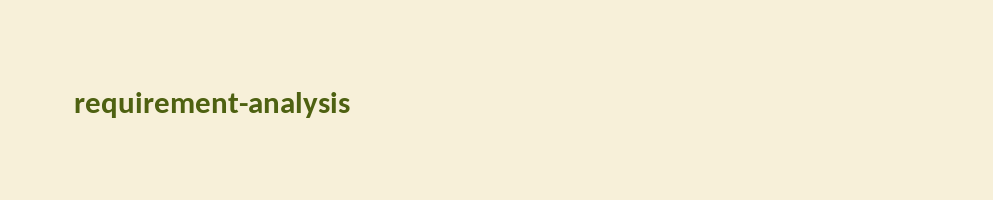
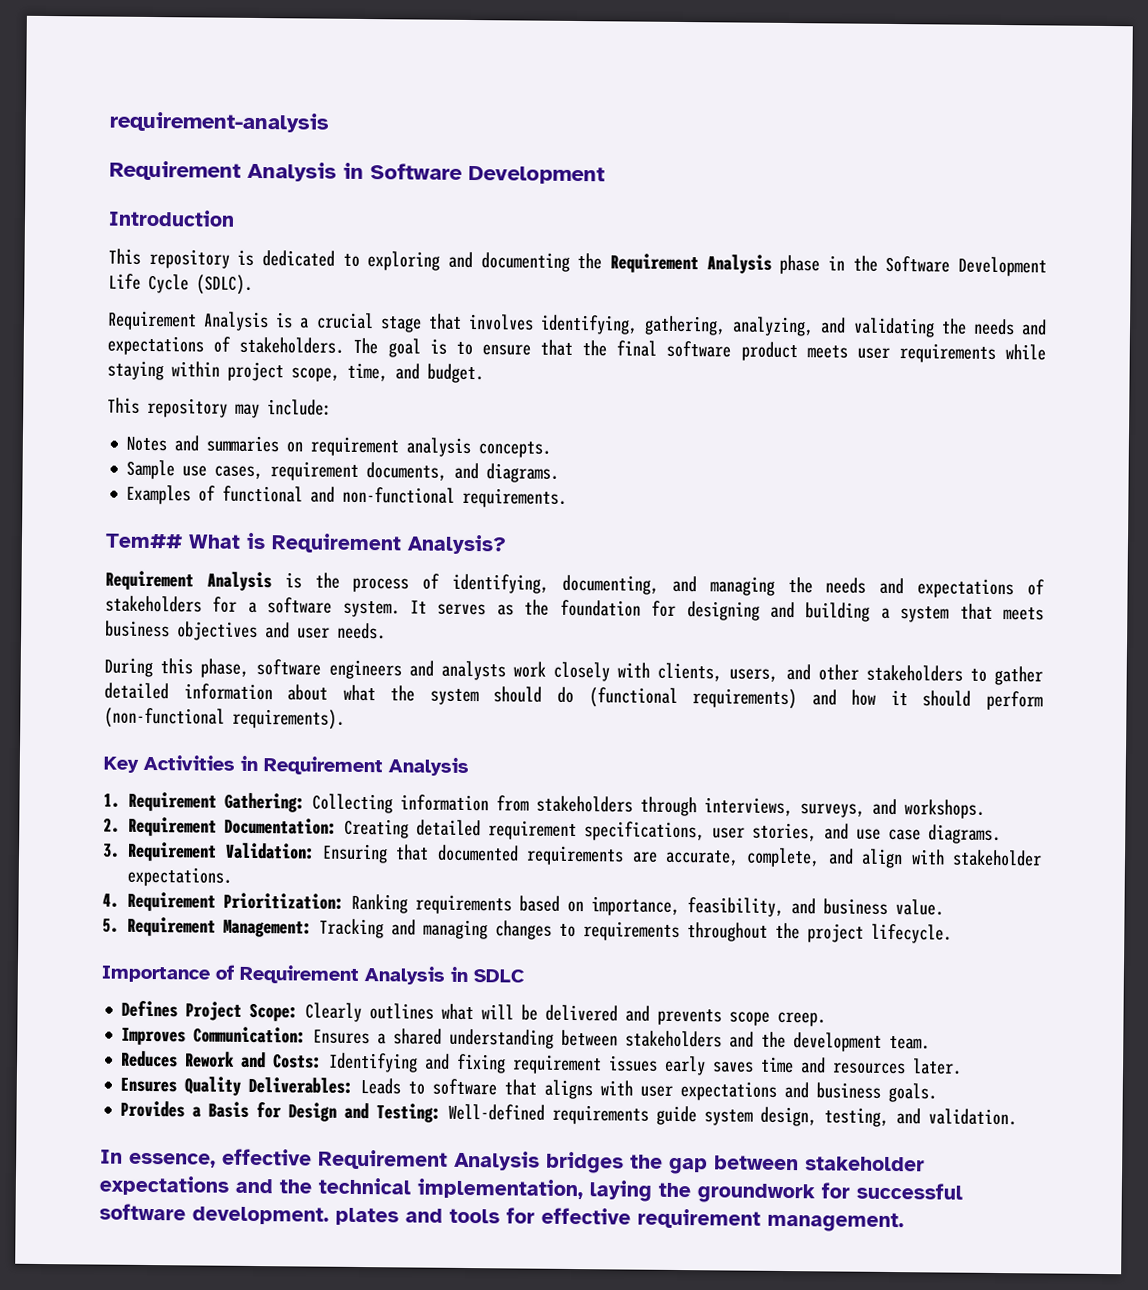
(350, 105) none -> [109,160,605,185] [108,209,235,227] [108,248,1047,277] [108,273,253,295] [107,310,1047,338] [107,335,1046,363] [107,360,484,384] [107,397,332,419] [126,435,552,458] [126,459,560,483] [126,484,568,508] [105,532,507,555] [105,570,1046,599] [105,595,1044,623] [105,620,386,642] [104,657,1043,686] [104,682,1043,711] [104,707,345,730] [103,754,469,777] [103,791,986,819] [103,816,1002,845] [102,841,1042,869] [127,866,233,887] [102,891,945,917] [102,916,953,944] [101,964,525,985] [121,1000,827,1027] [121,1026,931,1052] [121,1050,963,1076] [120,1076,938,1103] [120,1100,1018,1127] [100,1148,925,1175] [99,1175,963,1204] [99,1203,904,1233] // Requirement Analysis in Software Development // Introduction // This repository is dedicated to exploring and documenting the Requirement Analysis phase in the Software Development Life Cycle (SDLC). // Requirement Analysis is a crucial stage that involves identifying, gathering, analyzing, and validating the needs and expectations of stakeholders. The goal is to ensure that the final software product meets user requirements while staying within project scope, time, and budget. // This repository may include: // Notes and summaries on requirement analysis concepts. // Sample use cases, requirement documents, and diagrams. // Examples of functional and non-functional requirements. // Tem## What is Requirement Analysis? // Requirement Analysis is the process of identifying, documenting, and managing the needs and expectations of stakeholders for a software system. It serves as the foundation for designing and building a system that meets business objectives and user needs. // During this phase, software engineers and analysts work closely with clients, users, and other stakeholders to gather detailed information about what the system should do (functional requirements) and how it should perform (non-functional requirements). // Key Activities in Requirement Analysis // 1. Requirement Gathering: Collecting information from stakeholders through interviews, surveys, and workshops. // 2. Requirement Documentation: Creating detailed requirement specifications, user stories, and use case diagrams. // 3. Requirement Validation: Ensuring that documented requirements are accurate, complete, and align with stakeholder expectations. // 4. Requirement Prioritization: Ranking requirements based on importance, feasibility, and business value. // 5. Requirement Management: Tracking and managing changes to requirements throughout the project lifecycle. // Importance of Requirement Analysis in SDLC // Defines Project Scope: Clearly outlines what will be delivered and prevents scope creep. // Improves Communication: Ensures a shared understanding between stakeholders and the development team. // Reduces Rework and Costs: Identifying and fixing requirement issues early saves time and resources later. // Ensures Quality Deliverables: Leads to software that aligns with user expectations and business goals. // Provides a Basis for Design and Testing: Well-defined requirements guide system design, testing, and validation. // In essence, effective Requirement Analysis bridges the gap between stakeholder expectations and the technical implementation, laying the groundwork for successful software development. plates and tools for effective requirement management.

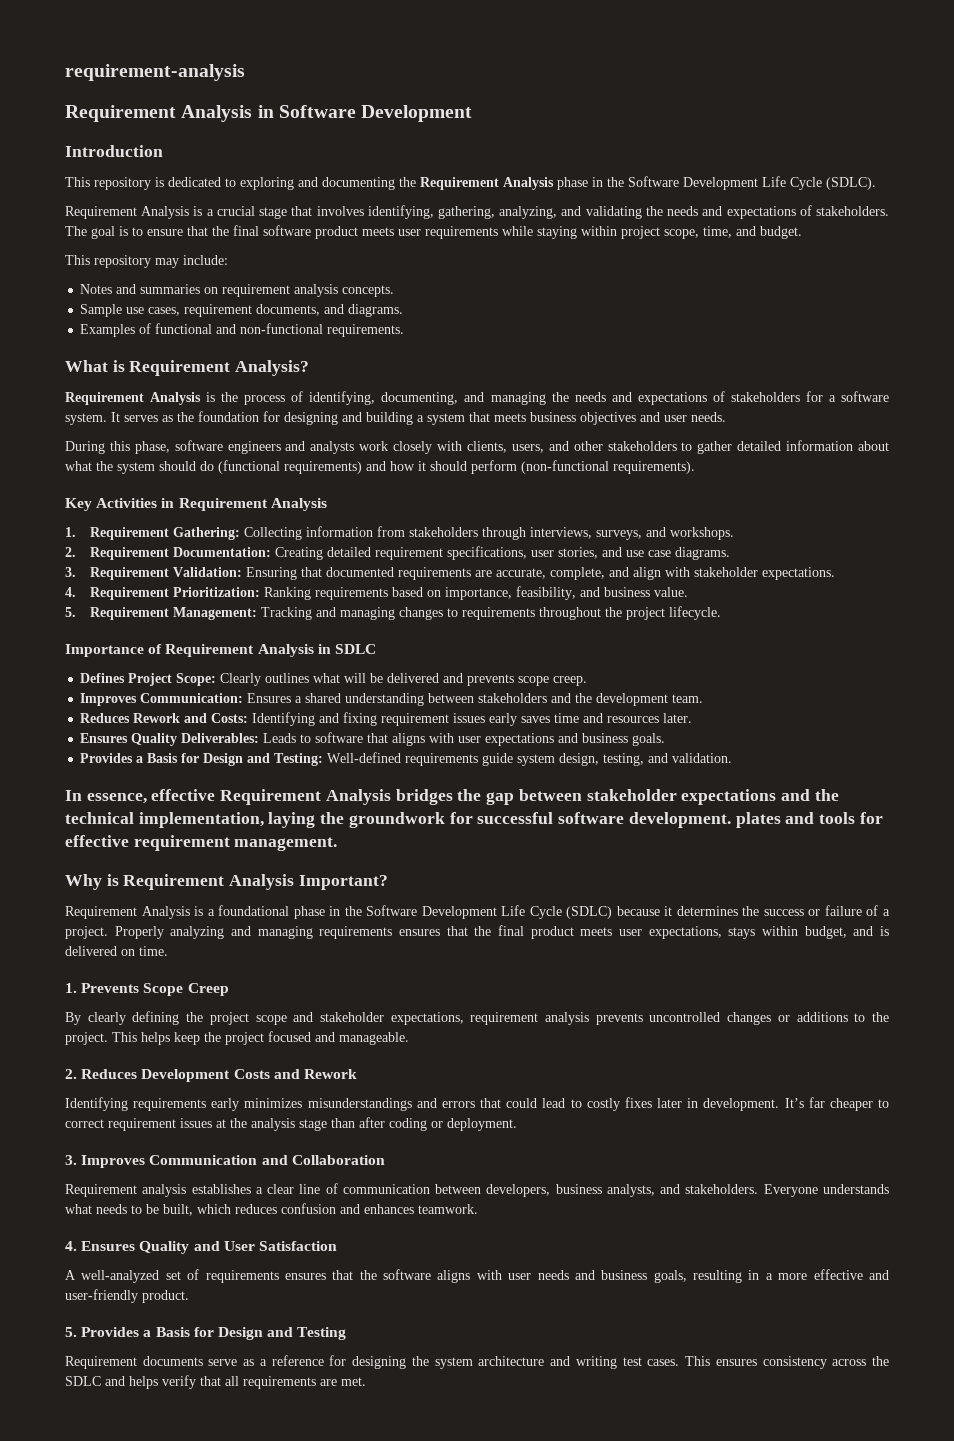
[105,533,183,549] Tem## -> (405, 330) none
(904, 1222) none -> [65,874,388,890] [65,905,890,919] [65,925,889,939] [65,946,168,956] [65,983,229,996] [65,1011,890,1025] [65,1031,409,1045] [65,1069,357,1082] [65,1097,889,1111] [65,1117,517,1131] [65,1155,385,1168] [65,1183,889,1197] [65,1203,478,1216] [65,1241,337,1254] [65,1269,890,1283] [65,1289,189,1303] [65,1327,347,1340] [65,1355,889,1369] [65,1375,366,1389] // Why is Requirement Analysis Important? // Requirement Analysis is a foundational phase in the Software Development Life Cycle (SDLC) because it determines the success or failure of a project. Properly analyzing and managing requirements ensures that the final product meets user expectations, stays within budget, and is delivered on time. // 1. Prevents Scope Creep // By clearly defining the project scope and stakeholder expectations, requirement analysis prevents uncontrolled changes or additions to the project. This helps keep the project focused and manageable. // 2. Reduces Development Costs and Rework // Identifying requirements early minimizes misunderstandings and errors that could lead to costly fixes later in development. It’s far cheaper to correct requirement issues at the analysis stage than after coding or deployment. // 3. Improves Communication and Collaboration // Requirement analysis establishes a clear line of communication between developers, business analysts, and stakeholders. Everyone understands what needs to be built, which reduces confusion and enhances teamwork. // 4. Ensures Quality and User Satisfaction // A well-analyzed set of requirements ensures that the software aligns with user needs and business goals, resulting in a more effective and user-friendly product. // 5. Provides a Basis for Design and Testing // Requirement documents serve as a reference for designing the system architecture and writing test cases. This ensures consistency across the SDLC and helps verify that all requirements are met.

